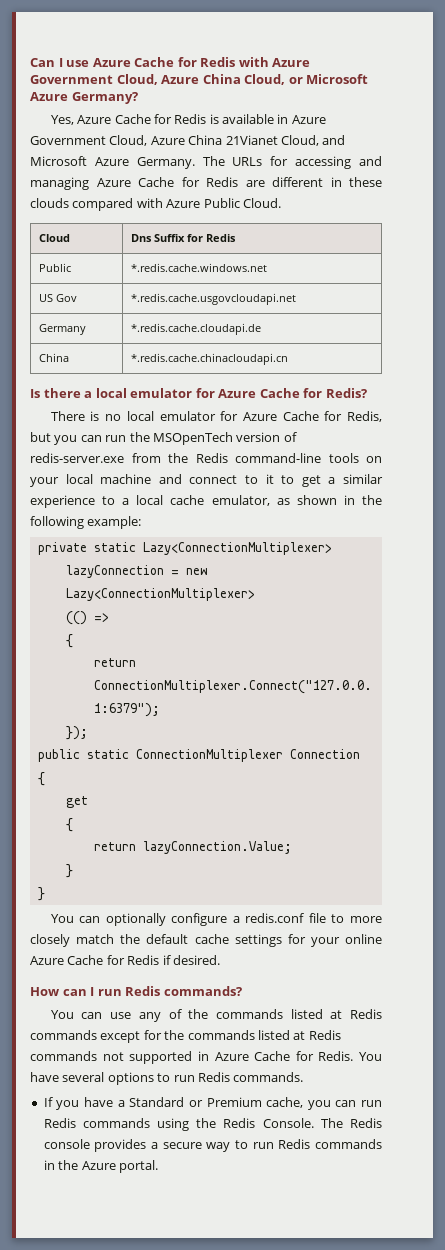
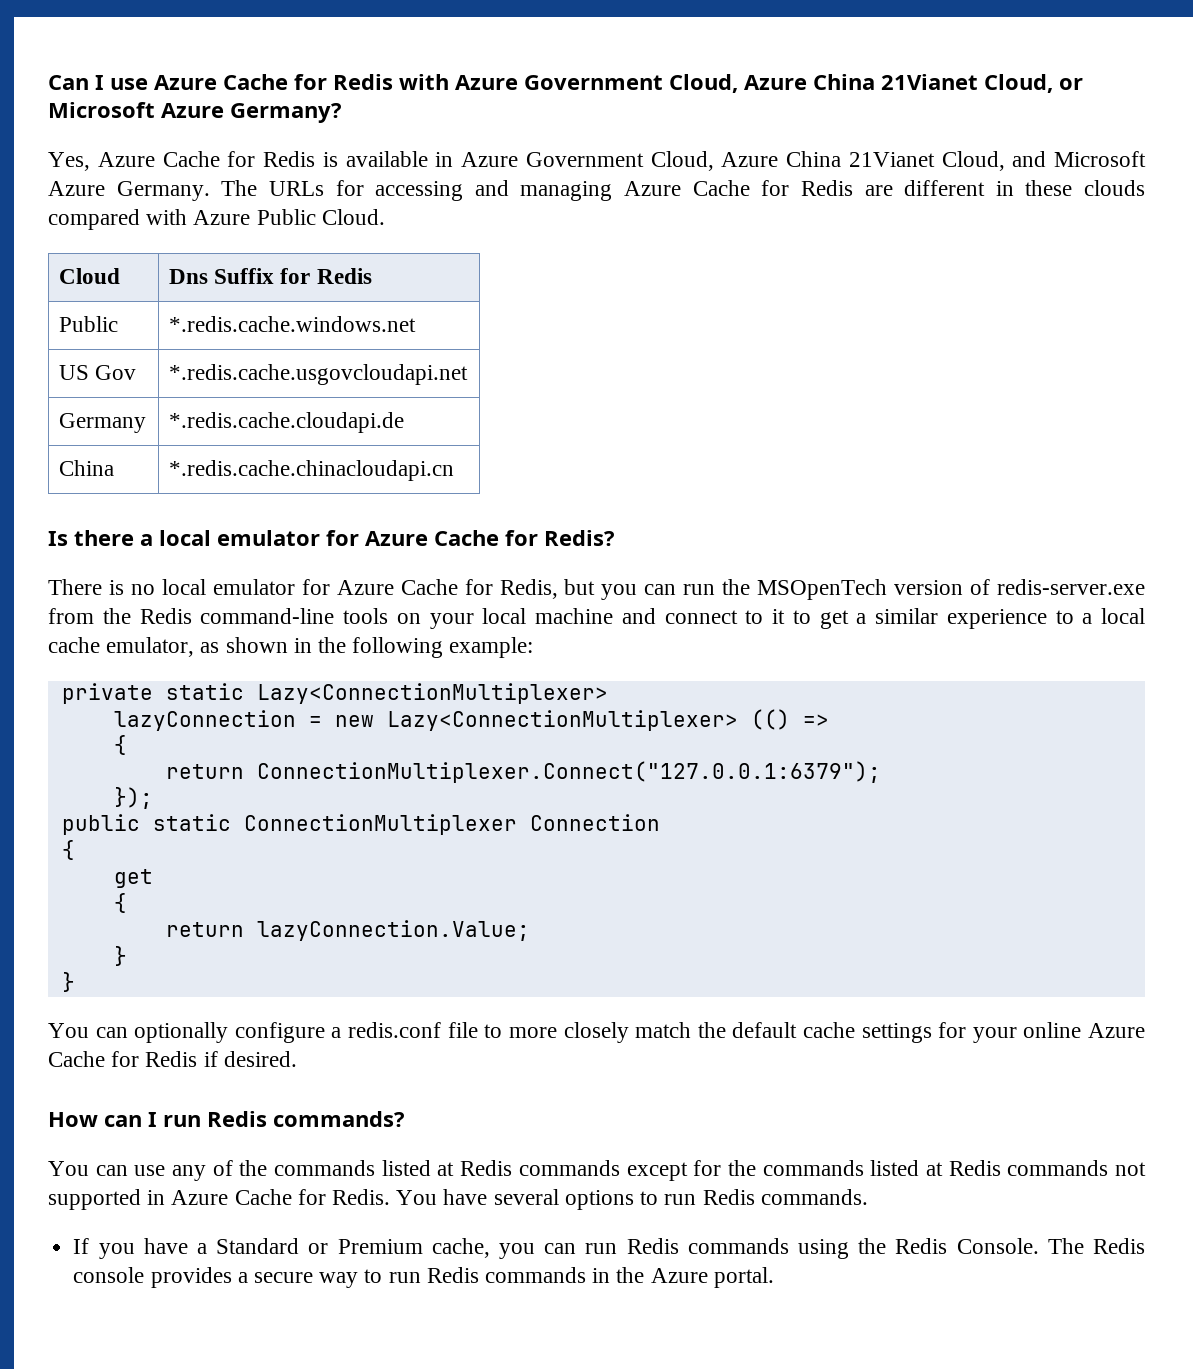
(241, 79) none -> [881,74,978,90] 21Vianet
(255, 594) // -> (738, 720) none

